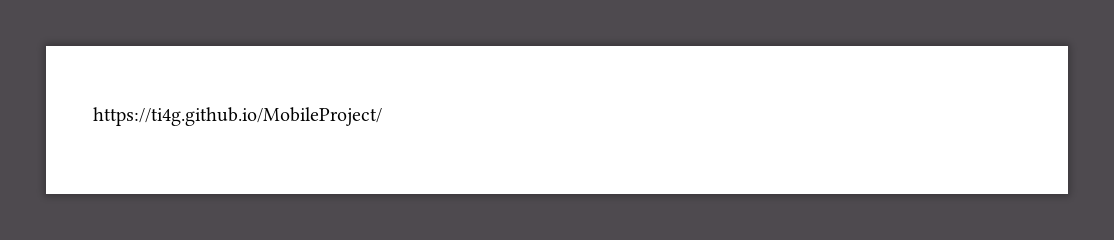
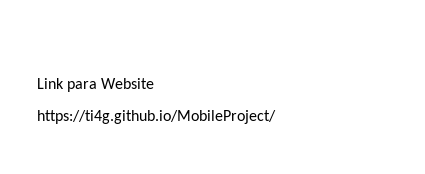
(93, 116) none -> [37,78,155,92] Link para Website //

